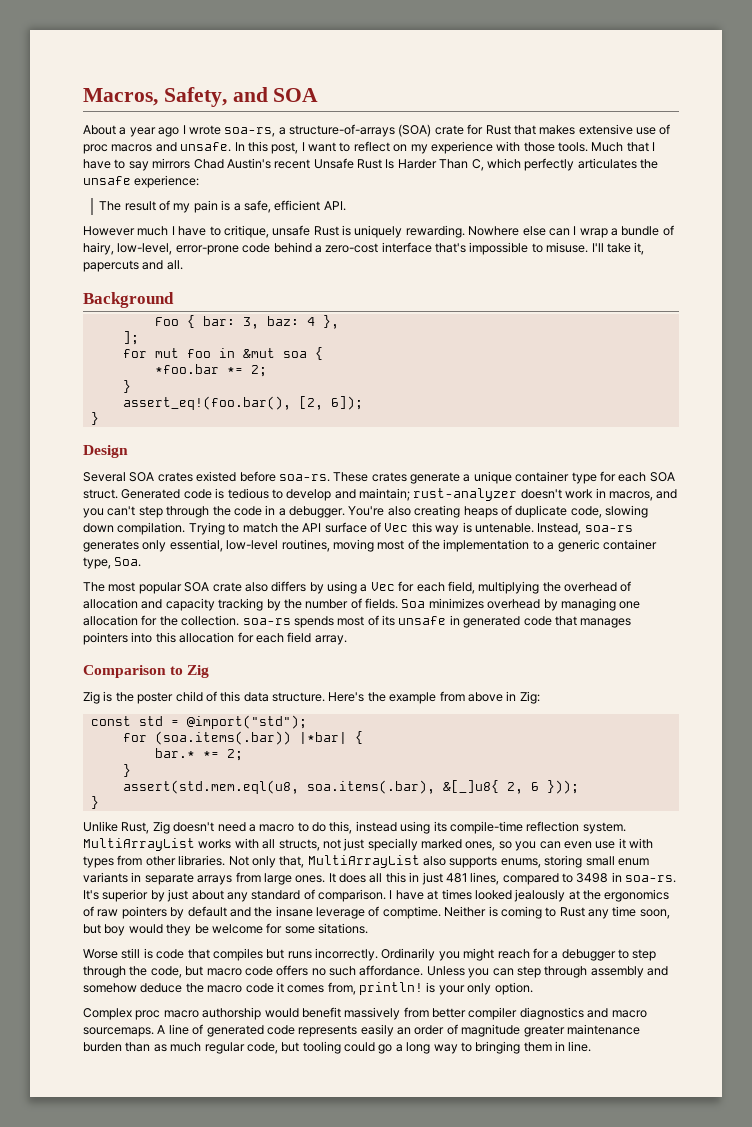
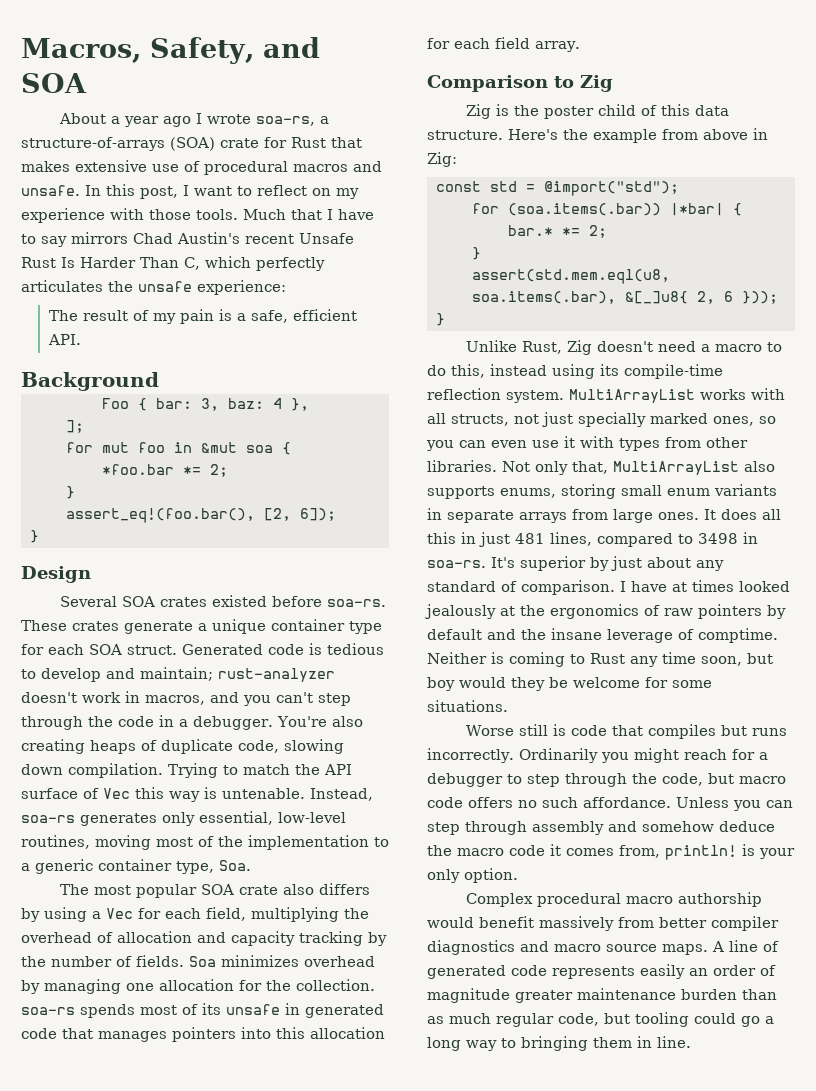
[83,144,108,154] proc -> [204,161,288,175] procedural
[83,225,674,238] [83,242,645,255] [83,260,183,272] // However much I have to critique, unsafe Rust is uniquely rewarding. Nowhere else can I wrap a bundle of hairy, low-level, error-prone code behind a zero-cost interface that's impossible to misuse. I'll take it, papercuts and all. -> (81, 339) none
[318,923,368,934] sitations. -> [427,700,508,712] situations.
[135,1010,161,1020] proc -> [536,893,621,907] procedural
[83,1027,154,1037] sourcemaps. -> [606,944,708,955] source maps.

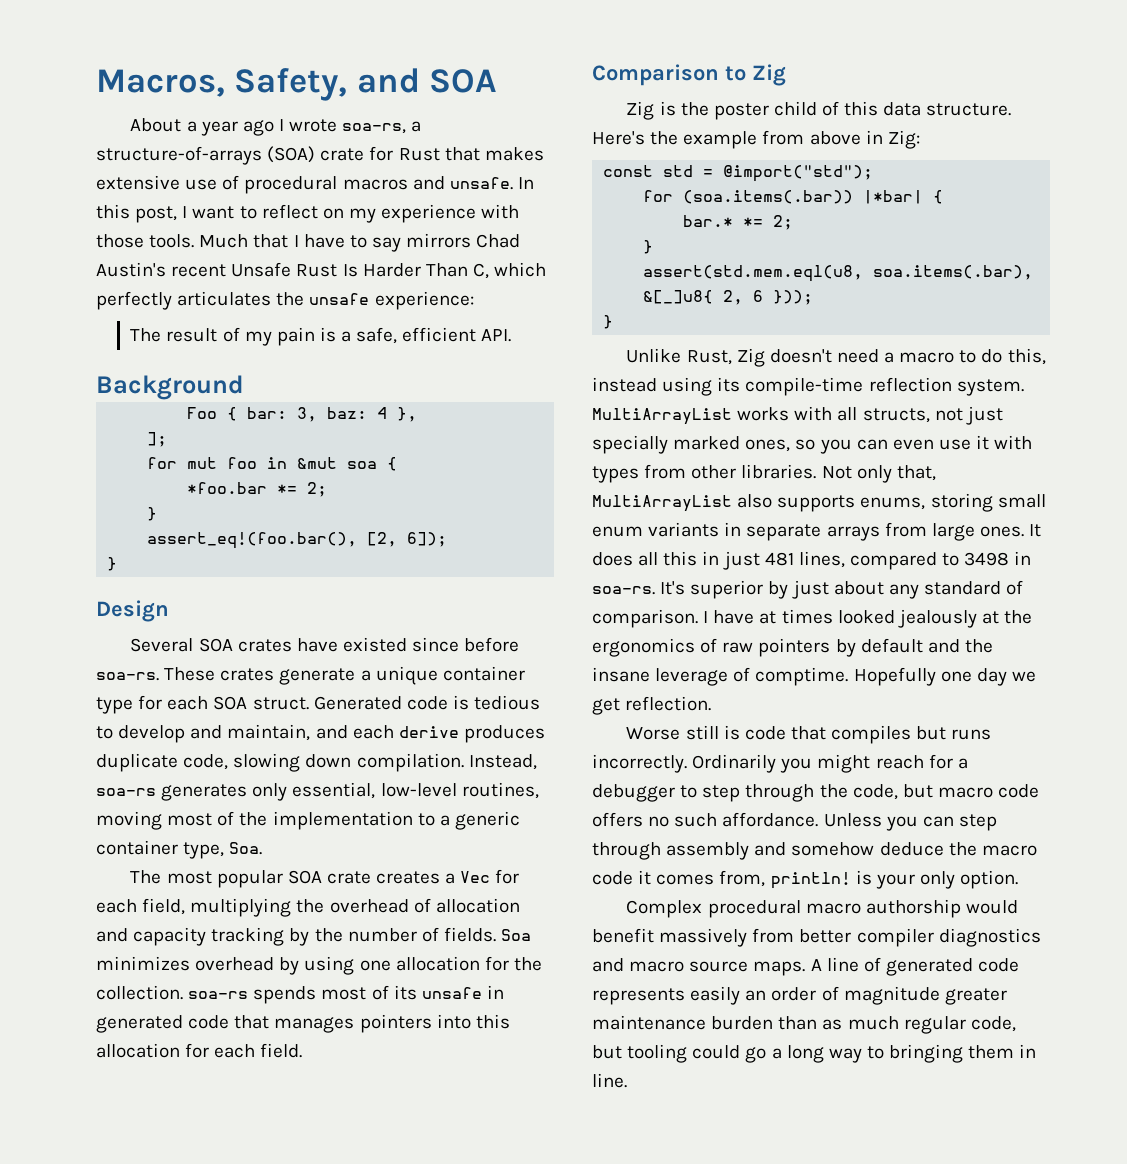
[211,595,267,607] existed -> [296,637,460,652] have existed since
[140,667,335,682] [21,691,351,706] [21,715,363,730] [21,739,157,754] maintain; rust-analyzer doesn't work in macros, and you can't step through the code in a debugger. You're also creating heaps of -> [227,724,545,743] maintain, and each derive produces
[168,763,352,778] [21,787,305,802] Trying to match the API surface of Vec this way is untenable. -> (464, 762) none
[282,883,370,895] [21,907,87,922] also differs by using -> [376,871,441,884] creates
[44,979,121,994] managing -> [304,956,355,975] using
[495,37,580,52] field array. -> [260,1043,303,1058] field.
[427,652,773,667] [427,677,712,691] [427,700,508,712] Neither is coming to Rust any time soon, but boy would they be welcome for some situations. -> [853,667,1036,686] [592,696,712,715] Hopefully one day we get reflection.

